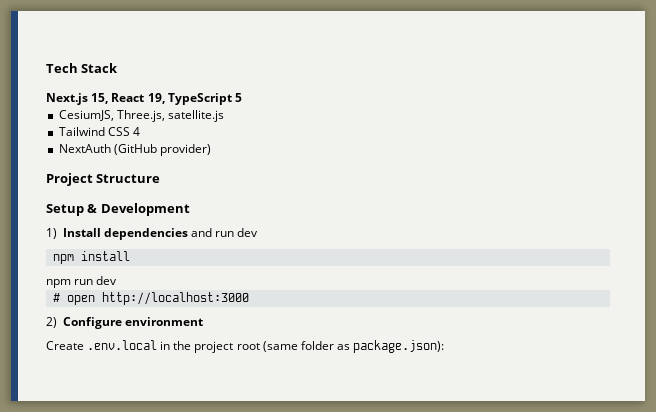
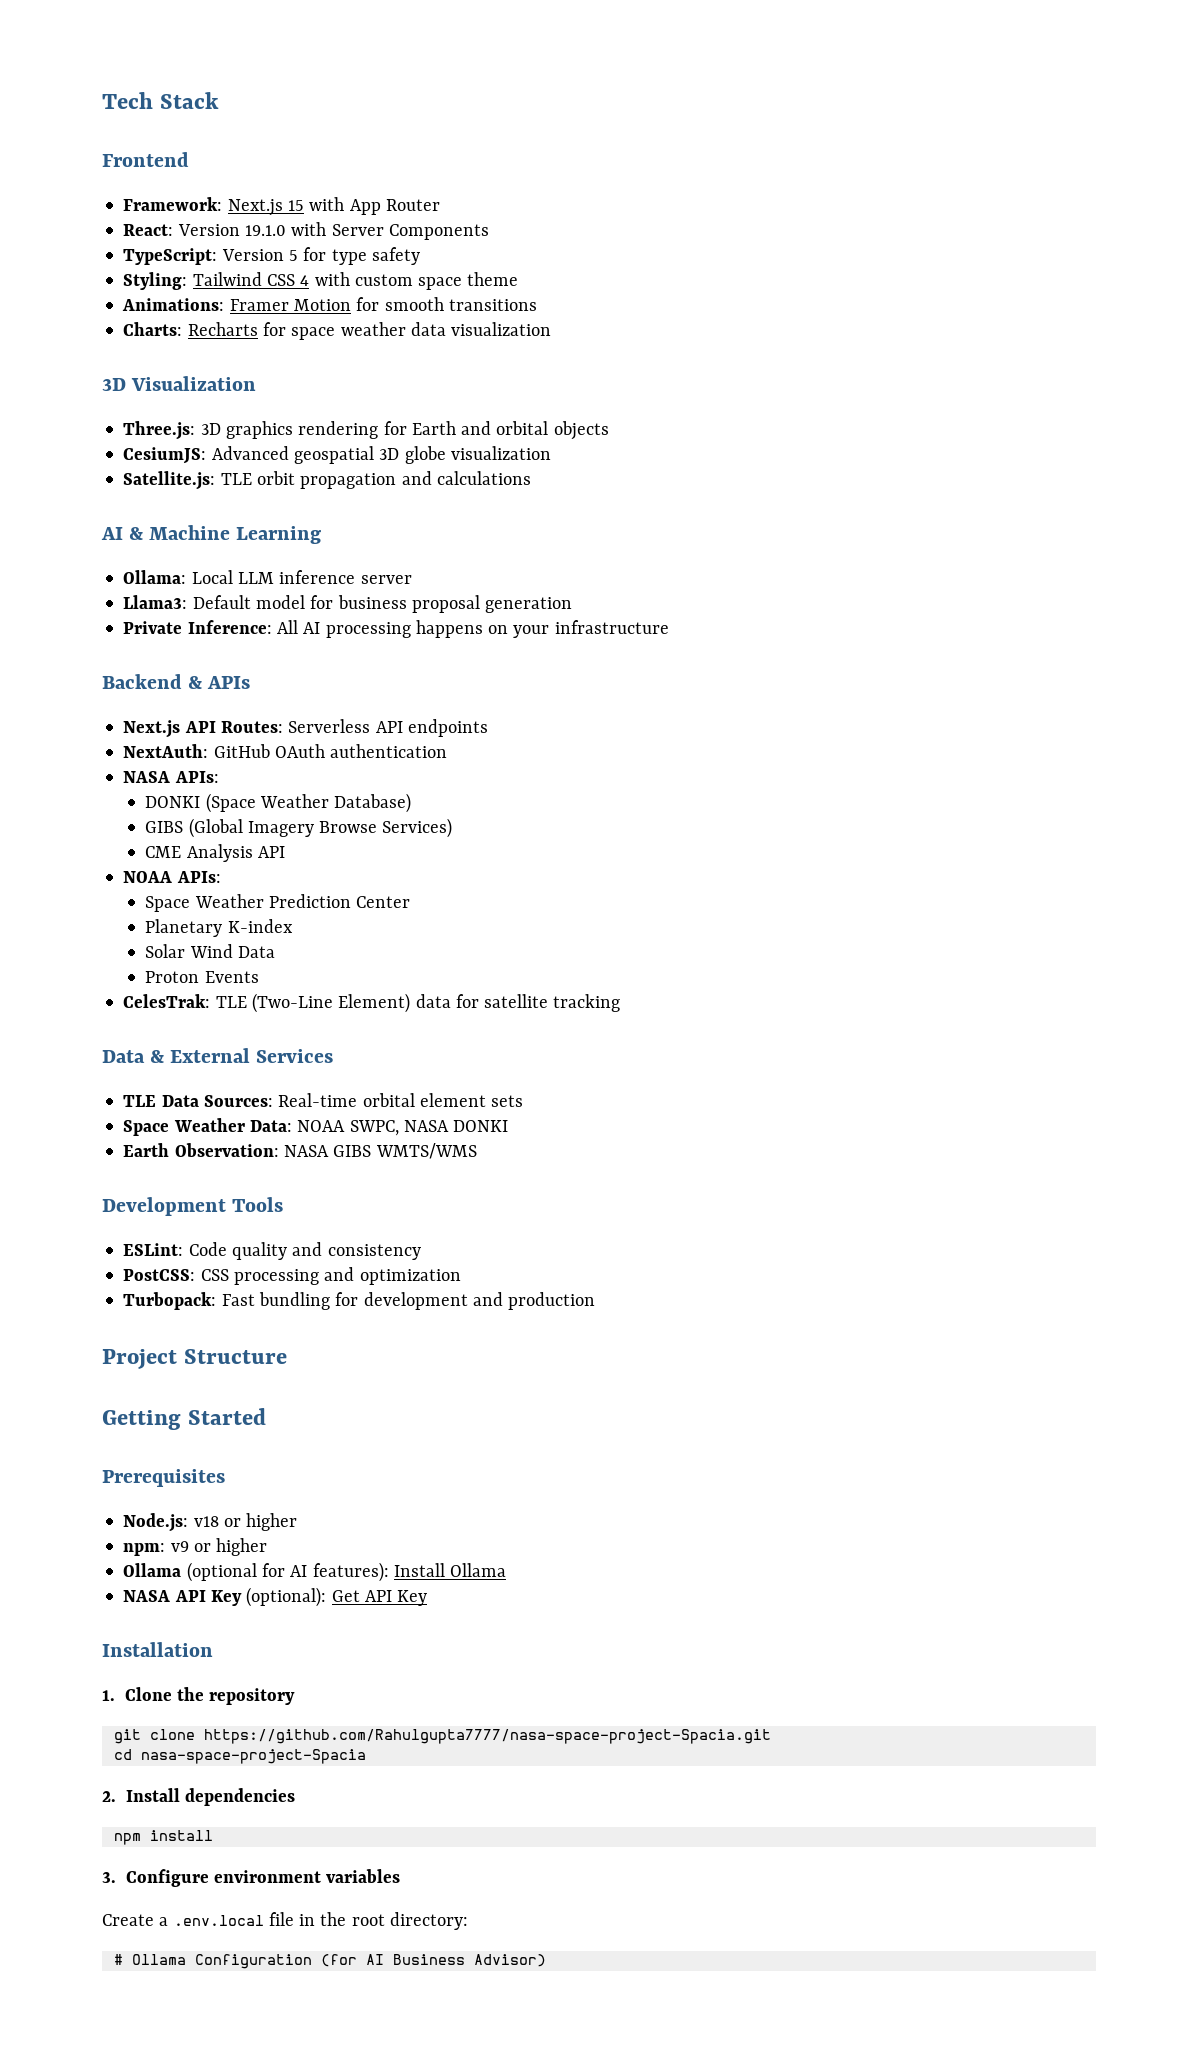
[46,93,243,105] [58,110,224,122] [58,127,140,136] [58,144,211,156] [46,173,161,186] [46,203,190,216] [46,228,57,239] Next.js 15, React 19, TypeScript 5 // CesiumJS, Three.js, satellite.js // Tailwind CSS 4 // NextAuth (GitHub provider) // Project Structure // Setup & Development // 1) -> [102,152,189,167] [123,197,440,216] [123,222,489,240] [123,247,420,265] [123,272,519,290] [122,297,537,311] [123,322,552,340] [102,376,257,391] [123,421,609,440] [123,446,551,464] [123,471,531,490] [101,525,322,544] [123,570,412,584] [123,595,573,613] [123,620,669,638] [102,674,251,689] [123,719,488,738] [123,744,448,758] [123,771,219,783] [145,793,412,813] [145,818,453,838] [145,844,285,862] [123,871,221,883] [145,894,411,912] [145,919,293,937] [145,944,275,958] [145,971,259,983] [123,993,621,1013] [102,1048,334,1063] [123,1093,524,1107] [123,1118,509,1136] [123,1143,477,1159] [102,1197,284,1216] [123,1242,421,1260] [123,1267,461,1285] [123,1292,596,1310] [102,1349,288,1369] [102,1408,267,1430] [102,1469,225,1487] [123,1513,298,1532] [123,1538,268,1556] [123,1562,507,1582] [123,1587,428,1607] [102,1642,213,1657] [102,1687,296,1705] [113,1729,771,1744] [113,1749,366,1764] [102,1791,116,1802] Frontend // Framework: Next.js 15 with App Router // React: Version 19.1.0 with Server Components // TypeScript: Version 5 for type safety // Styling: Tailwind CSS 4 with custom space theme // Animations: Framer Motion for smooth transitions // Charts: Recharts for space weather data visualization // 3D Visualization // Three.js: 3D graphics rendering for Earth and orbital objects // CesiumJS: Advanced geospatial 3D globe visualization // Satellite.js: TLE orbit propagation and calculations // AI & Machine Learning // Ollama: Local LLM inference server // Llama3: Default model for business proposal generation // Private Inference: All AI processing happens on your infrastructure // Backend & APIs // Next.js API Routes: Serverless API endpoints // NextAuth: GitHub OAuth authentication // NASA APIs: // DONKI (Space Weather Database) // GIBS (Global Imagery Browse Services) // CME Analysis API // NOAA APIs: // Space Weather Prediction Center // Planetary K-index // Solar Wind Data // Proton Events // CelesTrak: TLE (Two-Line Element) data for satellite tracking // Data & External Services // TLE Data Sources: Real-time orbital element sets // Space Weather Data: NOAA SWPC, NASA DONKI // Earth Observation: NASA GIBS WMTS/WMS // Development Tools // ESLint: Code quality and consistency // PostCSS: CSS processing and optimization // Turbopack: Fast bundling for development and production // Project Structure // Getting Started // Prerequisites // Node.js: v18 or higher // npm: v9 or higher // Ollama (optional for AI features): Install Ollama // NASA API Key (optional): Get API Key // Installation // 1. Clone the repository // git clone https://github.com/Rahulgupta7777/nasa-space-project-Spacia.git // cd nasa-space-project-Spacia // 2.
[190,228,259,237] and run dev -> (296, 1797) none
[46,276,118,288] [52,292,249,305] [46,317,57,328] npm run dev // # open http://localhost:3000 // 2) -> [102,1872,116,1883] 3.
(203, 321) none -> [326,1869,401,1883] variables
[87,340,444,353] .env.local in the project root (same folder as package.json): -> [159,1912,468,1930] [113,1954,546,1969] a .env.local file in the root directory: // # Ollama Configuration (for AI Business Advisor)

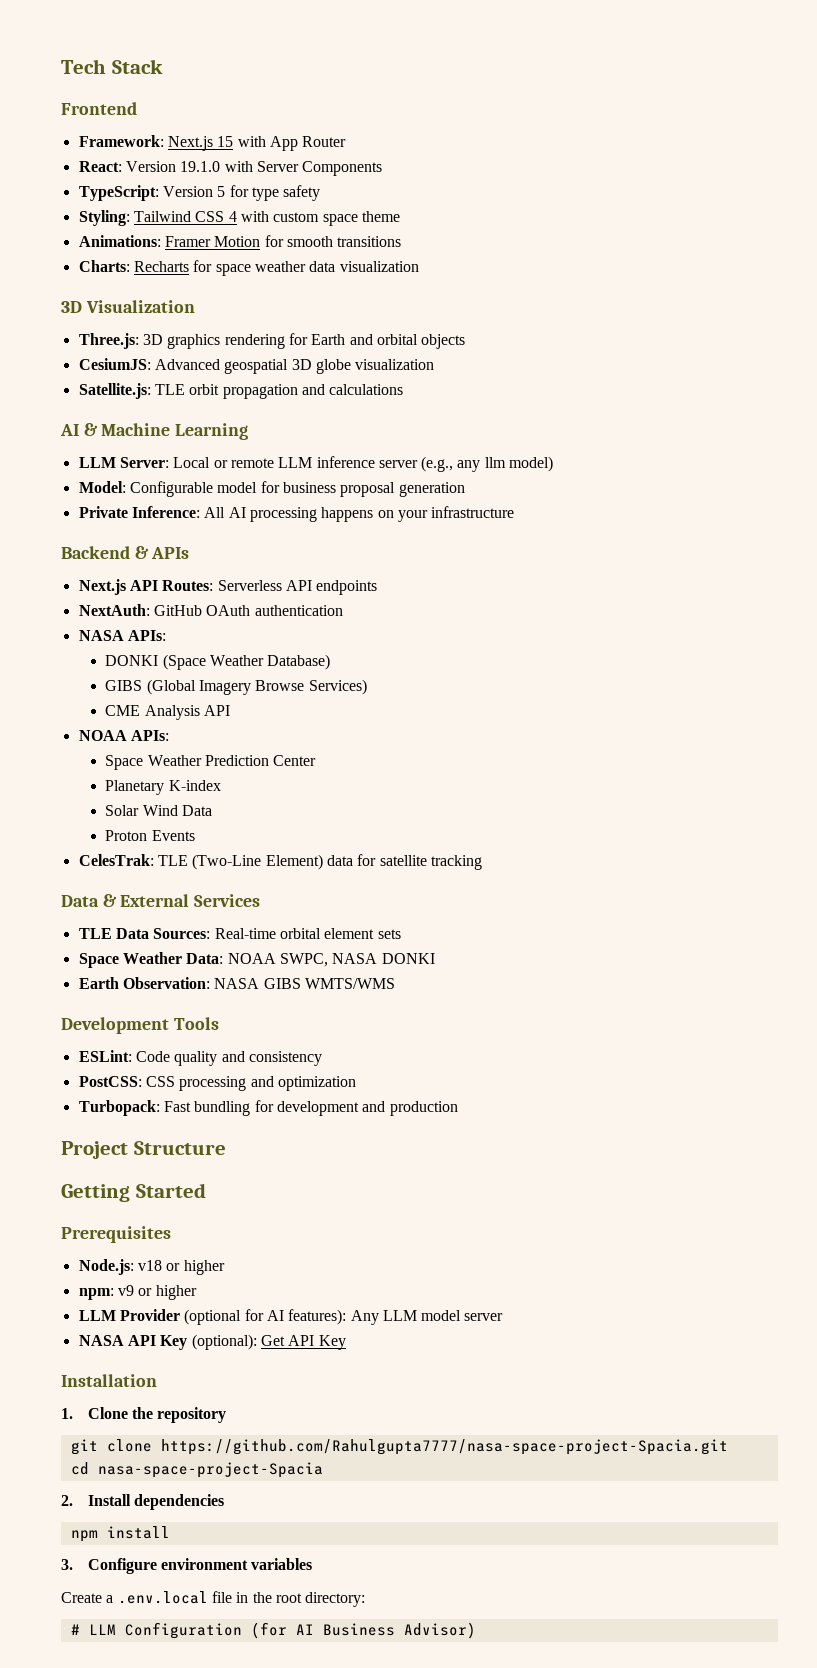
[123,570,412,584] [123,595,251,609] Ollama: Local LLM inference server // Llama3: Default -> [78,456,554,472] [78,481,213,497] LLM Server: Local or remote LLM inference server (e.g., any llm model) // Model: Configurable
[123,1563,182,1577] Ollama -> [78,1309,180,1321] LLM Provider
[393,1563,507,1577] Install Ollama -> [350,1310,504,1325] Any LLM model server
[131,1954,186,1965] Ollama -> [88,1624,116,1635] LLM

